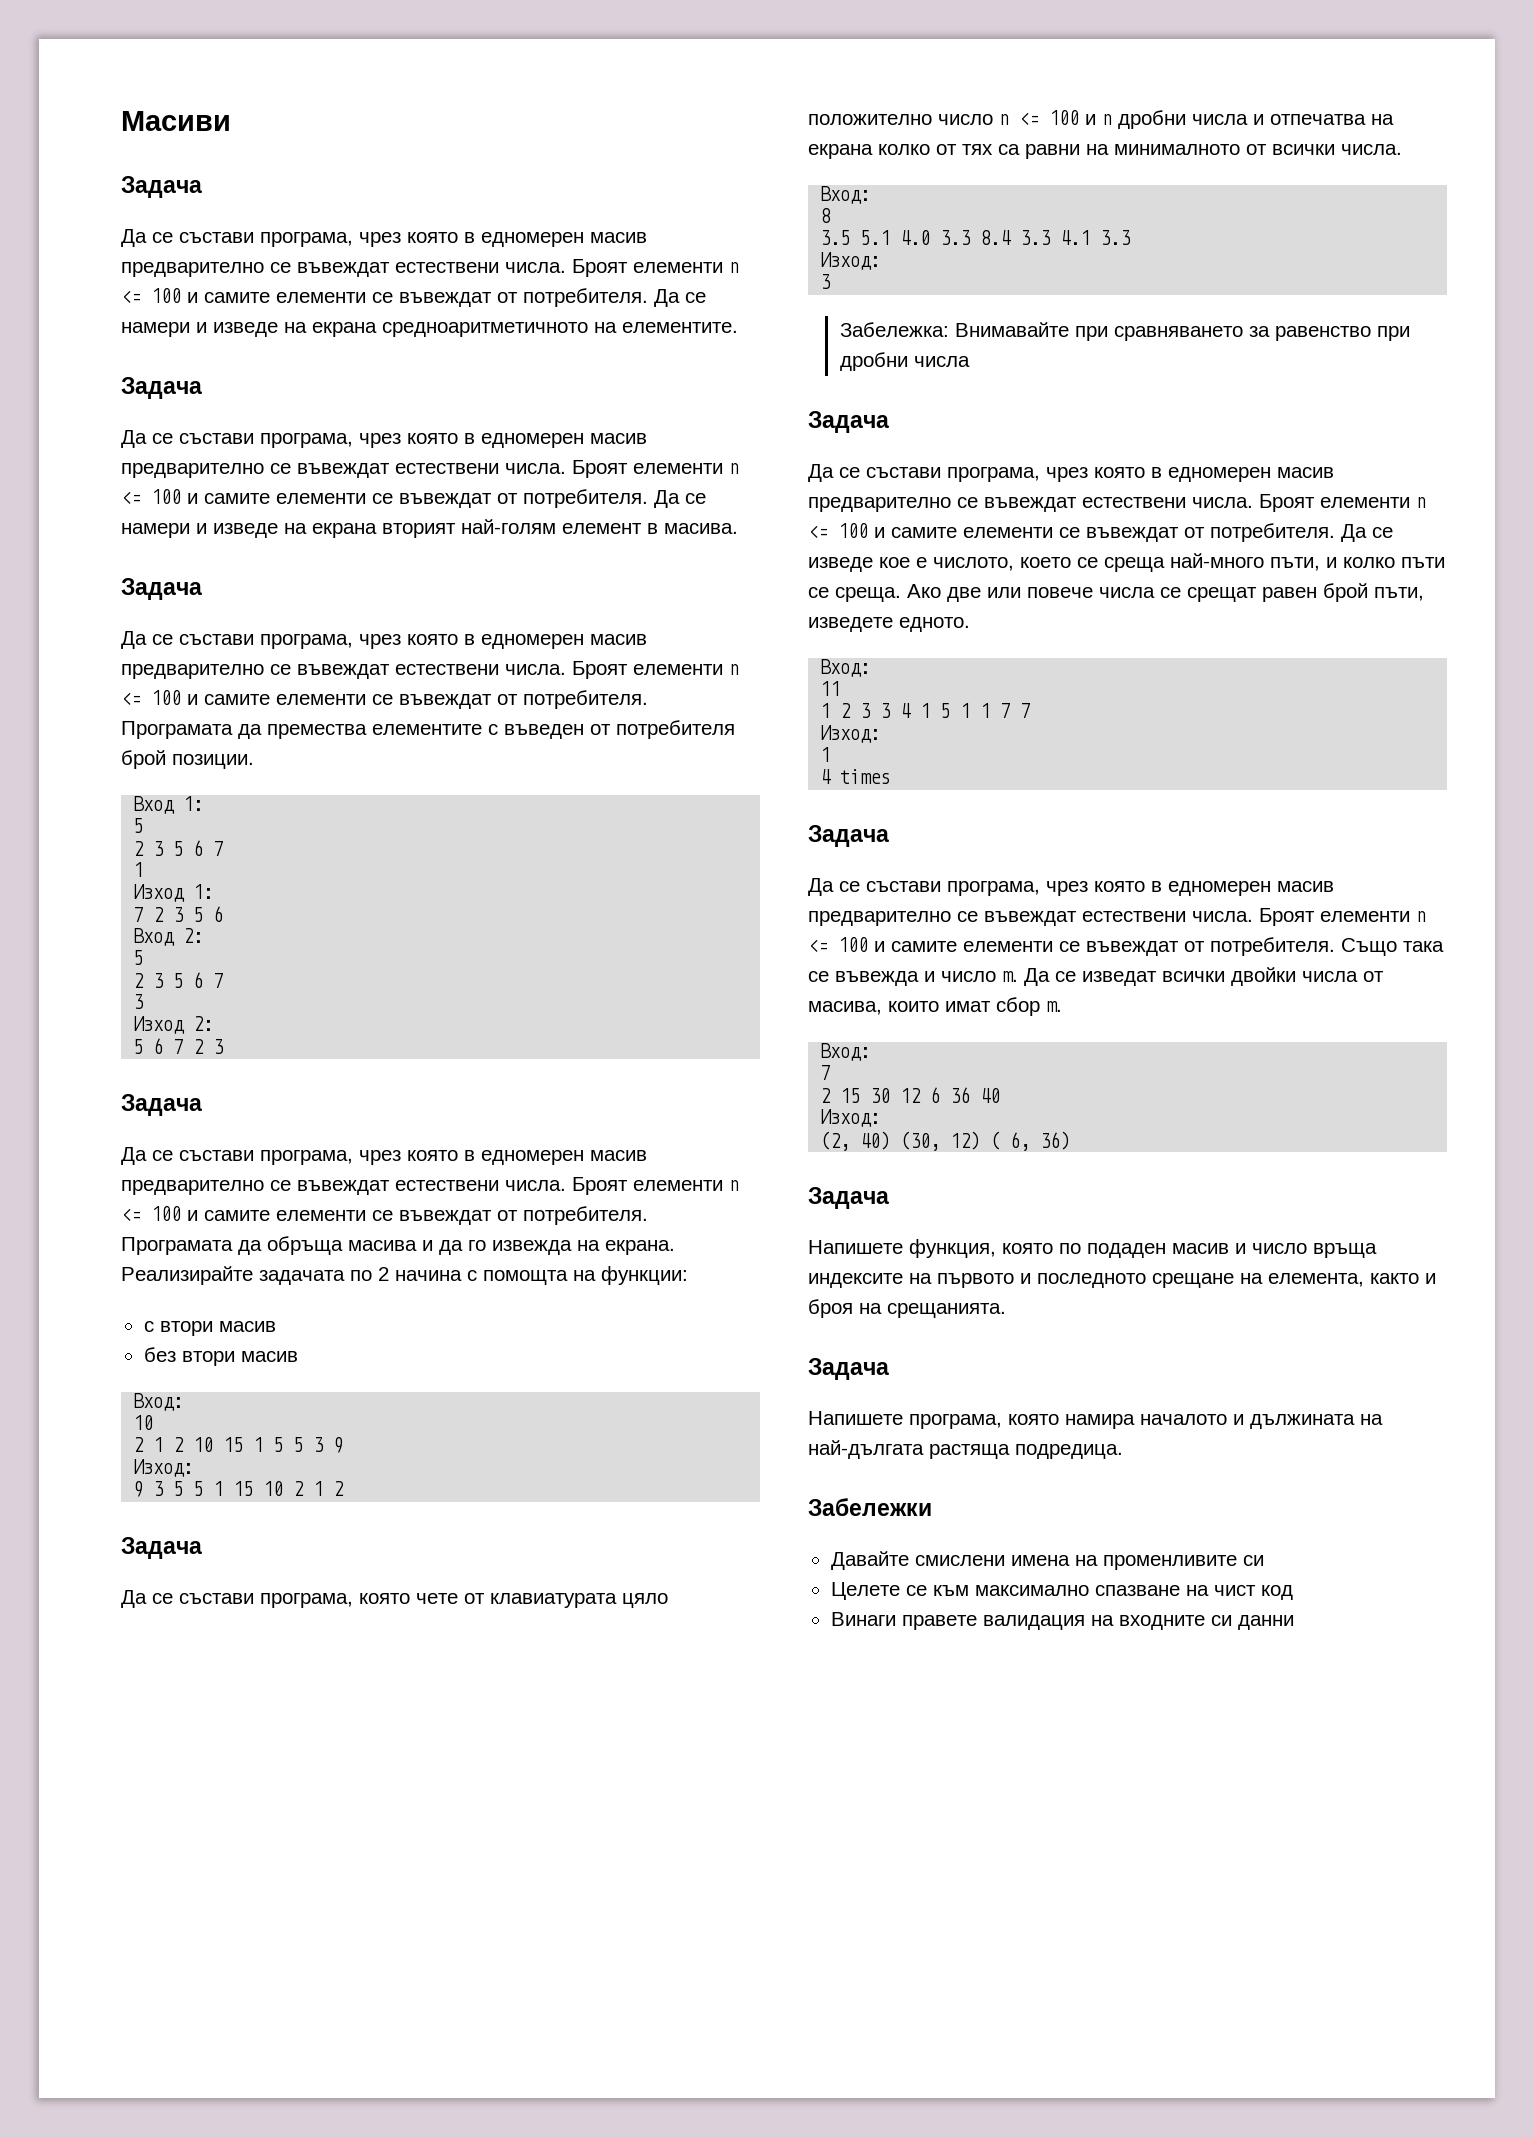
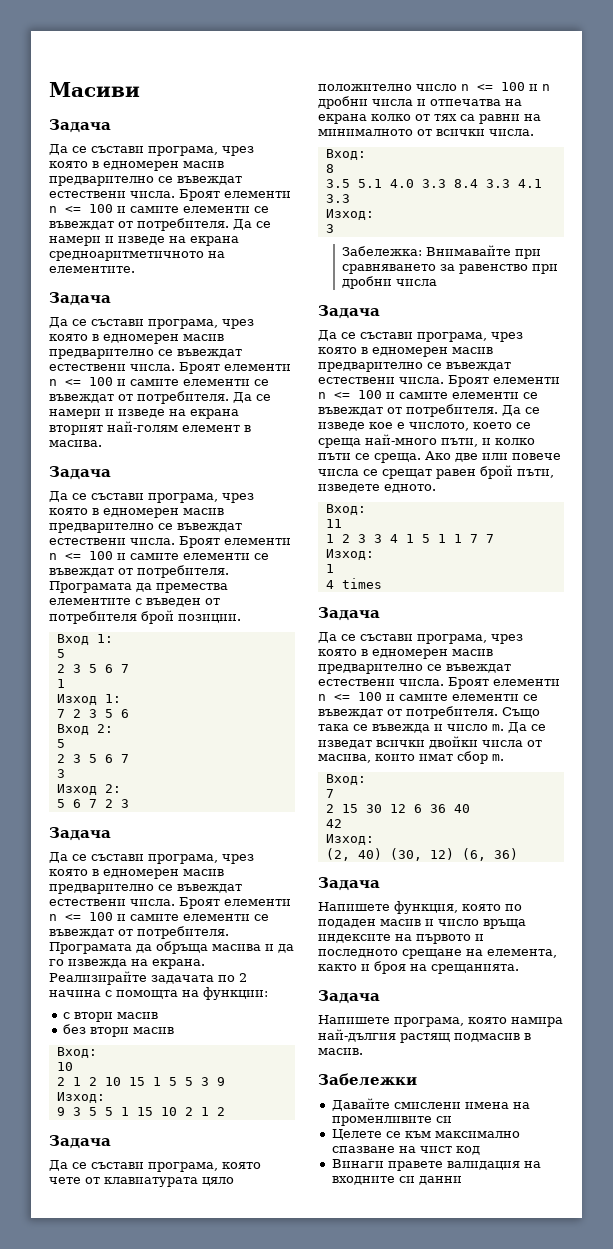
(1001, 1095) none -> [325,819,342,828] // 42
[990,1131,1031,1151] ( 6, -> [461,848,486,861] (6,
[1140,1414,1383,1429] [808,1440,1123,1459] началото и дължината на най-дългата растяща подредица. -> [318,1029,531,1043] [318,1048,363,1055] най-дългия растящ подмасив в масив.

